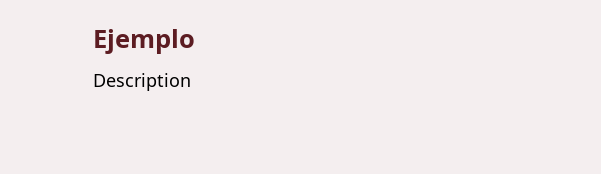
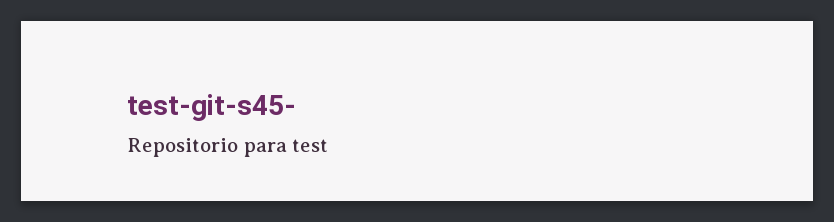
[93,29,195,54] [93,73,191,91] Ejemplo // Description -> [127,94,296,121] [127,138,329,157] test-git-s45- // Repositorio para test

